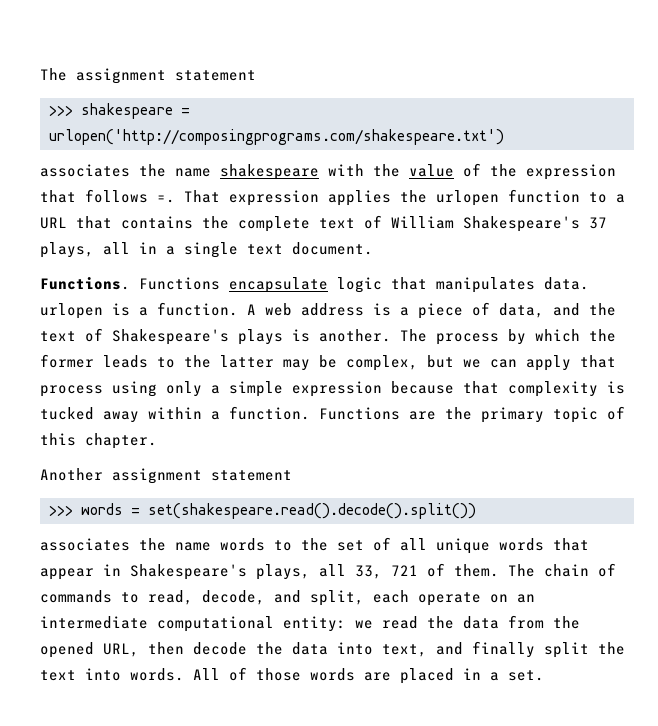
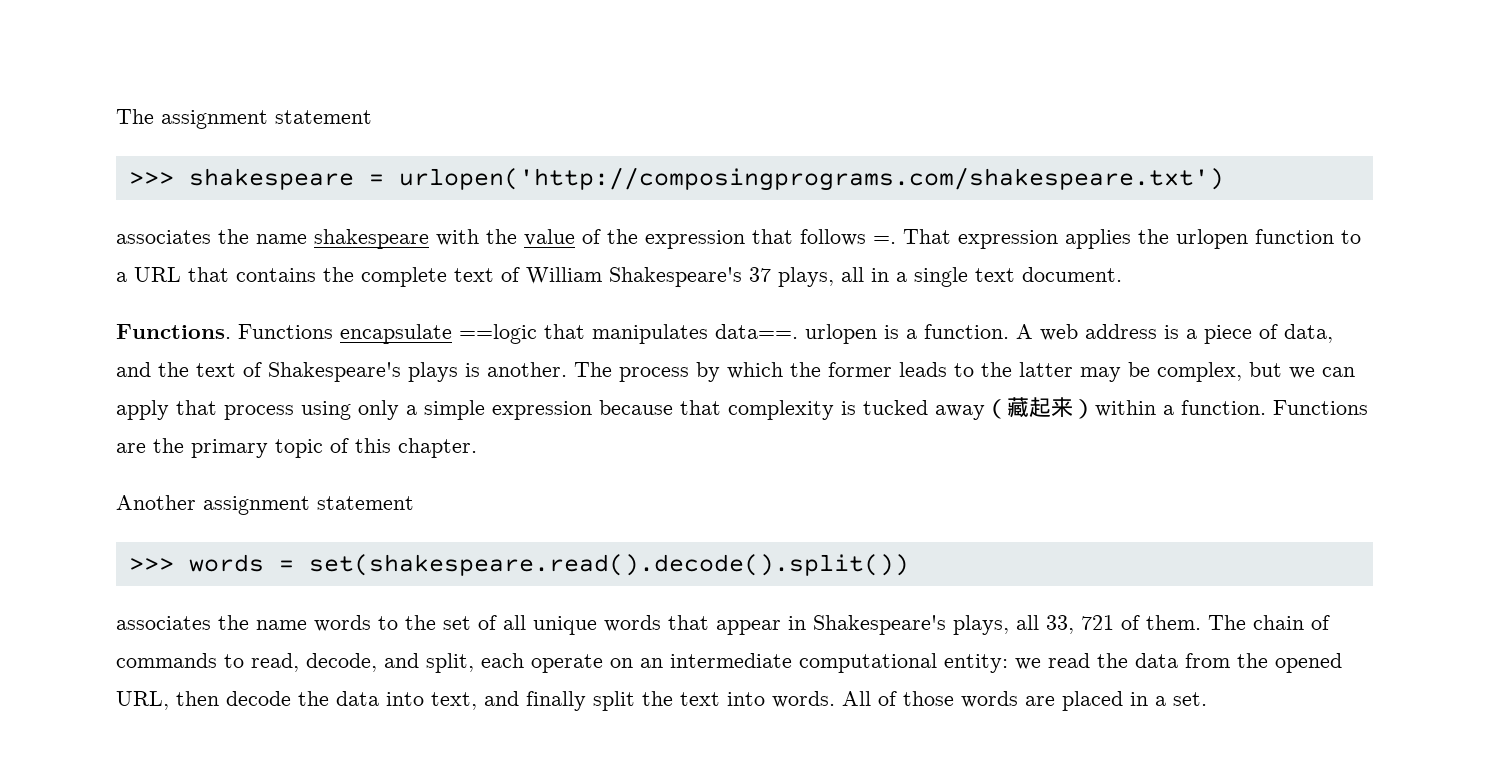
[337,277,382,293] logic -> [459,324,537,344] ==logic
[544,277,589,290] data. -> [715,324,798,339] data==.
(139, 417) none -> [985,397,1095,419] （藏起来）

